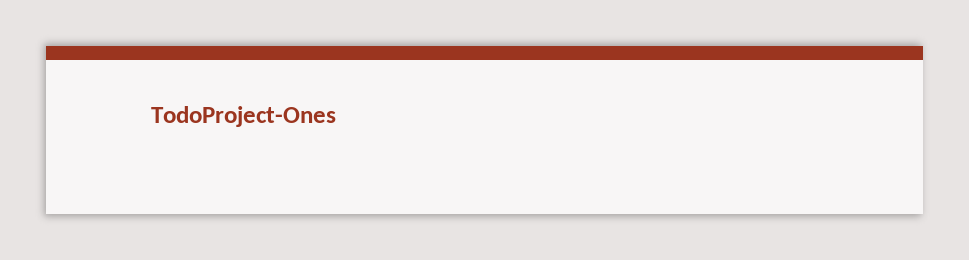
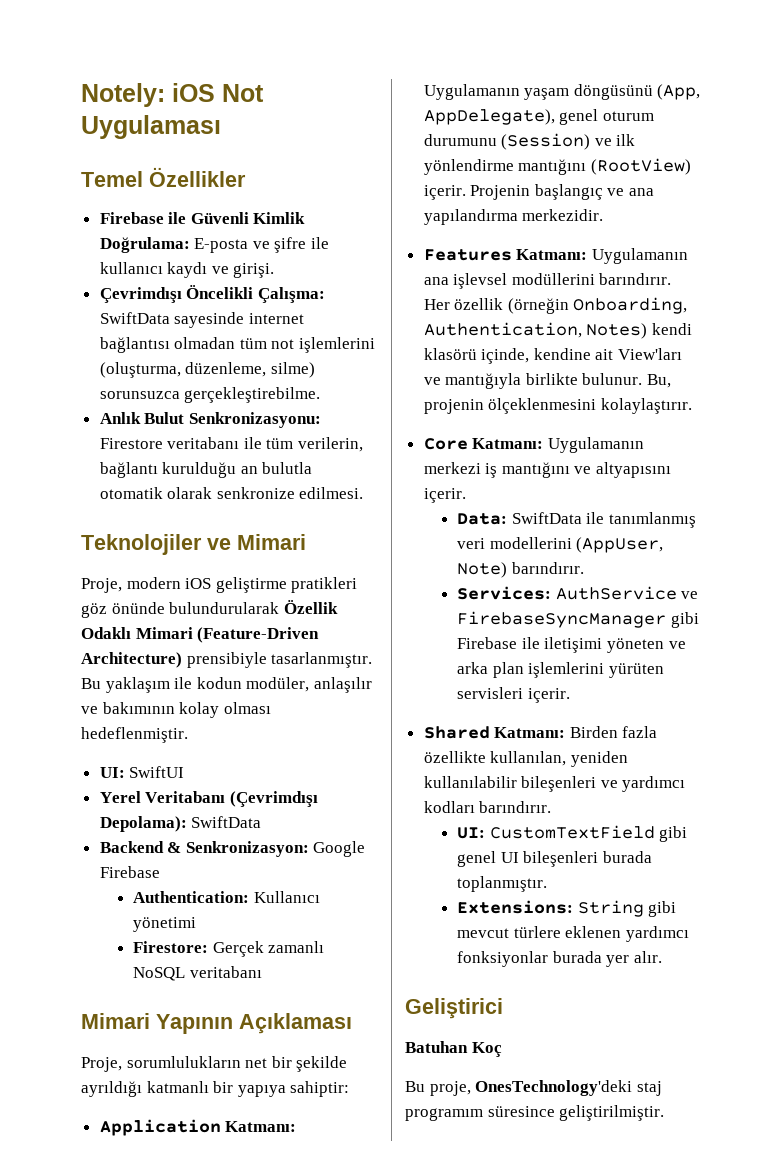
[151,106,336,127] TodoProject-Ones -> [81,83,264,107] [81,115,221,139] [81,167,246,187] [99,212,306,224] [99,237,330,253] [99,262,275,278] [99,285,325,303] [99,312,304,328] [99,337,376,353] [99,362,315,378] [99,387,321,403] [99,412,321,428] [99,437,364,452] [99,462,313,478] [99,487,364,499] [81,534,306,555] [81,577,358,593] [81,600,338,618] [81,627,320,643] [81,652,373,668] [81,677,372,693] [81,702,271,718] [81,727,188,743] [99,766,185,778] [99,791,318,807] [99,816,262,832] [99,841,366,857] [99,866,160,878] [133,891,320,903] [133,917,197,932] [133,941,325,957] [133,966,262,981] [81,1013,352,1034] [81,1056,348,1072] [81,1081,350,1097] [99,1119,297,1136] [423,84,701,100] [423,109,654,125] [423,133,636,150] [423,158,691,175] [423,184,655,200] [423,209,604,225] [423,248,688,264] [423,273,672,289] [423,297,688,314] [423,322,692,339] [423,348,683,364] [423,373,672,389] [423,398,692,414] [423,437,644,453] [423,462,672,478] [423,488,466,503] [457,512,697,528] [457,537,664,553] [457,562,584,578] [457,586,699,600] [457,611,699,628] [457,637,686,653] [457,662,665,678] [457,687,570,703] [423,726,658,739] [423,751,628,767] [423,776,686,792] [423,801,552,813] [457,825,688,842] [457,851,653,867] [457,876,548,892] [457,900,677,917] [457,926,690,942] [457,951,663,967] [405,998,503,1019] [405,1041,502,1057] [405,1080,662,1096] [405,1105,665,1121] Notely: iOS Not Uygulaması // Temel Özellikler // Firebase ile Güvenli Kimlik Doğrulama: E-posta ve şifre ile kullanıcı kaydı ve girişi. // Çevrimdışı Öncelikli Çalışma: SwiftData sayesinde internet bağlantısı olmadan tüm not işlemlerini (oluşturma, düzenleme, silme) sorunsuzca gerçekleştirebilme. // Anlık Bulut Senkronizasyonu: Firestore veritabanı ile tüm verilerin, bağlantı kurulduğu an bulutla otomatik olarak senkronize edilmesi. // Teknolojiler ve Mimari // Proje, modern iOS geliştirme pratikleri göz önünde bulundurularak Özellik Odaklı Mimari (Feature-Driven Architecture) prensibiyle tasarlanmıştır. Bu yaklaşım ile kodun modüler, anlaşılır ve bakımının kolay olması hedeflenmiştir. // UI: SwiftUI // Yerel Veritabanı (Çevrimdışı Depolama): SwiftData // Backend & Senkronizasyon: Google Firebase // Authentication: Kullanıcı yönetimi // Firestore: Gerçek zamanlı NoSQL veritabanı // Mimari Yapının Açıklaması // Proje, sorumlulukların net bir şekilde ayrıldığı katmanlı bir yapıya sahiptir: // Application Katmanı: Uygulamanın yaşam döngüsünü (App, AppDelegate), genel oturum durumunu (Session) ve ilk yönlendirme mantığını (RootView) içerir. Projenin başlangıç ve ana yapılandırma merkezidir. // Features Katmanı: Uygulamanın ana işlevsel modüllerini barındırır. Her özellik (örneğin Onboarding, Authentication, Notes) kendi klasörü içinde, kendine ait View'ları ve mantığıyla birlikte bulunur. Bu, projenin ölçeklenmesini kolaylaştırır. // Core Katmanı: Uygulamanın merkezi iş mantığını ve altyapısını içerir. // Data: SwiftData ile tanımlanmış veri modellerini (AppUser, Note) barındırır. // Services: AuthService ve FirebaseSyncManager gibi Firebase ile iletişimi yöneten ve arka plan işlemlerini yürüten servisleri içerir. // Shared Katmanı: Birden fazla özellikte kullanılan, yeniden kullanılabilir bileşenleri ve yardımcı kodları barındırır. // UI: CustomTextField gibi genel UI bileşenleri burada toplanmıştır. // Extensions: String gibi mevcut türlere eklenen yardımcı fonksiyonlar burada yer alır. // Geliştirici // Batuhan Koç // Bu proje, OnesTechnology'deki staj programım süresince geliştirilmiştir.

